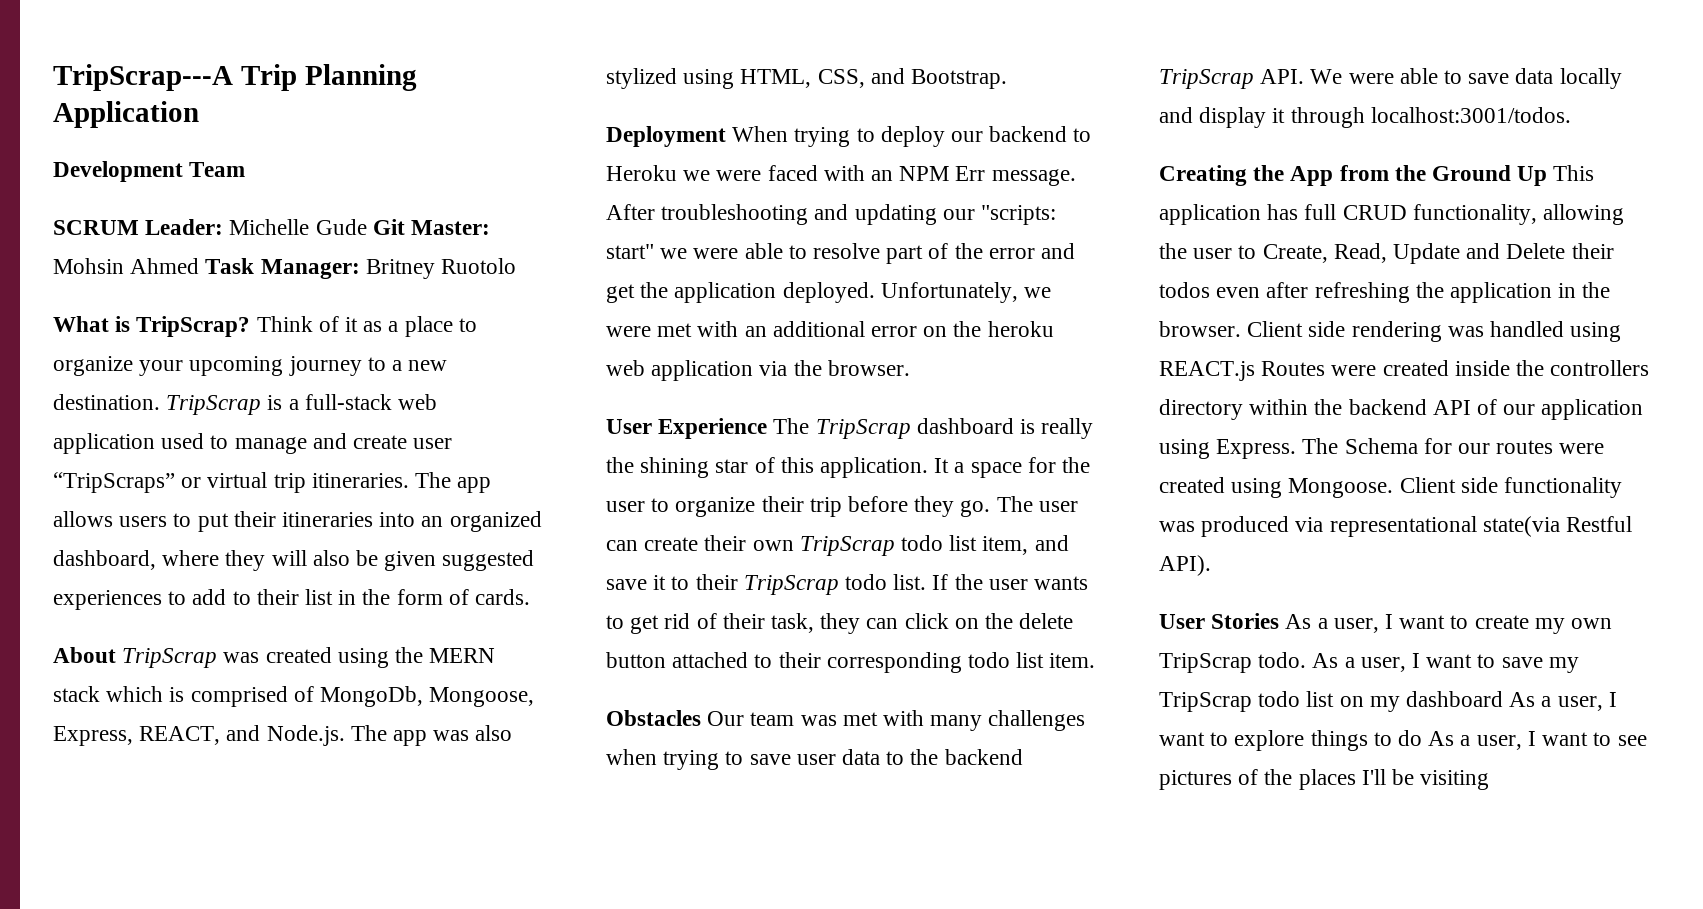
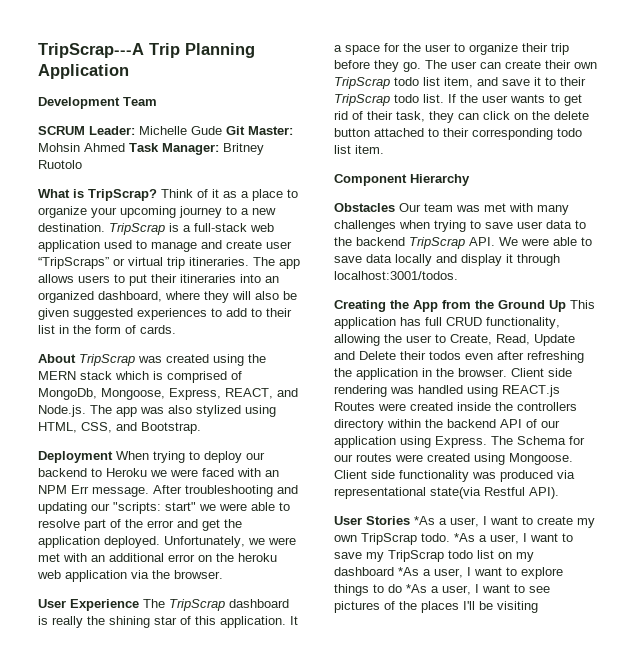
(1096, 660) none -> [334,174,470,186] // Component Hierarchy
[1285,614,1312,629] As -> [414,516,435,525] *As
[1312,653,1339,668] As -> [454,533,475,542] *As
[1509,692,1536,707] As -> [398,567,419,576] *As
[1428,731,1455,746] As -> [406,584,427,593] *As

